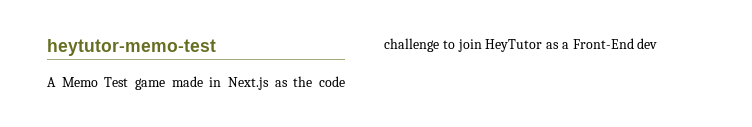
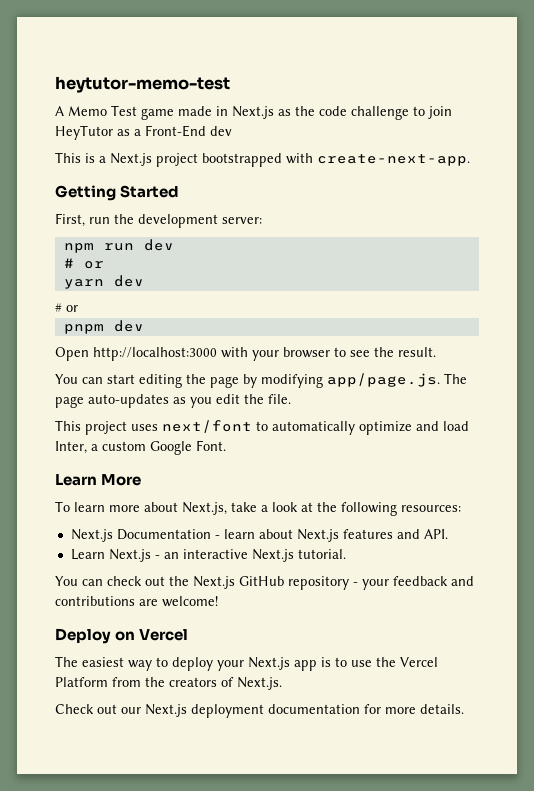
(658, 43) none -> [55,152,470,167] [55,185,180,201] [55,213,262,228] [63,239,174,253] [63,258,104,269] [63,275,144,289] [55,303,78,312] [63,320,144,334] [55,347,436,361] [55,373,467,388] [55,394,291,408] [55,420,469,435] [55,440,226,455] [55,474,142,486] [55,501,461,516] [70,529,448,542] [70,549,346,562] [55,576,474,590] [55,596,218,607] [55,628,189,644] [55,656,438,671] [55,677,282,690] [55,704,464,718] // This is a Next.js project bootstrapped with create-next-app. // Getting Started // First, run the development server: // npm run dev // # or // yarn dev // # or // pnpm dev // Open http://localhost:3000 with your browser to see the result. // You can start editing the page by modifying app/page.js. The page auto-updates as you edit the file. // This project uses next/font to automatically optimize and load Inter, a custom Google Font. // Learn More // To learn more about Next.js, take a look at the following resources: // Next.js Documentation - learn about Next.js features and API. // Learn Next.js - an interactive Next.js tutorial. // You can check out the Next.js GitHub repository - your feedback and contributions are welcome! // Deploy on Vercel // The easiest way to deploy your Next.js app is to use the Vercel Platform from the creators of Next.js. // Check out our Next.js deployment documentation for more details.

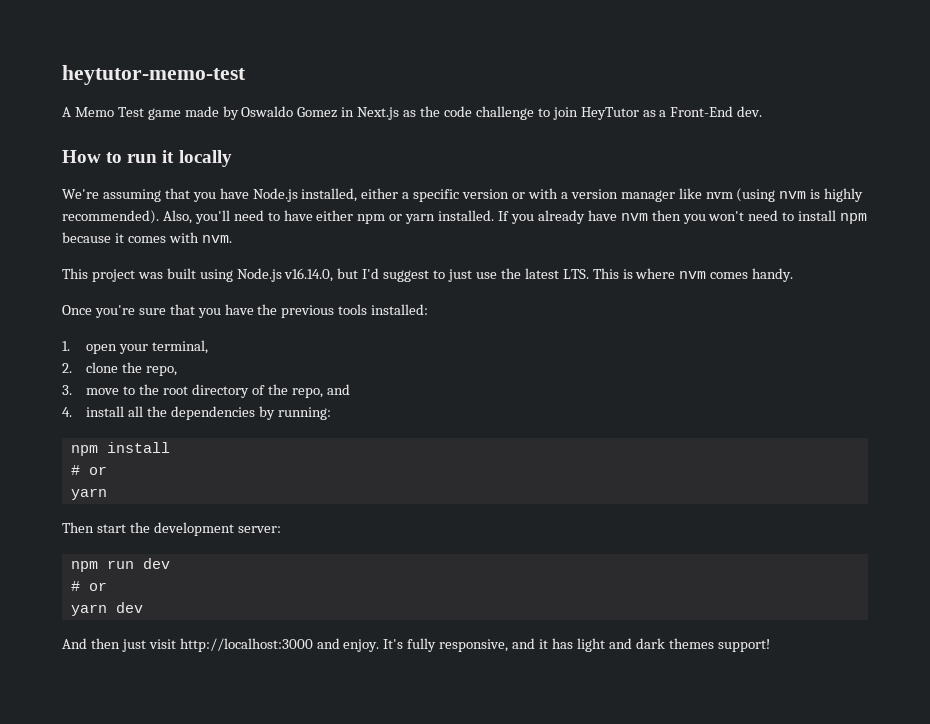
(212, 111) none -> [222,106,338,120] by Oswaldo Gomez
[210,126,232,136] [55,152,470,167] [55,185,180,201] [55,213,110,227] dev // This is a Next.js project bootstrapped with create-next-app. // Getting Started // First, run -> [737,106,763,117] [62,150,232,167] [62,188,864,202] [62,210,868,224] [62,232,232,243] [62,268,794,282] [62,304,429,318] [62,340,209,354] [62,362,178,376] [62,384,350,398] [62,406,332,420] [70,442,170,456] [70,465,107,475] [70,488,107,500] [62,522,126,533] dev. // How to run it locally // We're assuming that you have Node.js installed, either a specific version or with a version manager like nvm (using nvm is highly recommended). Also, you'll need to have either npm or yarn installed. If you already have nvm then you won't need to install npm because it comes with nvm. // This project was built using Node.js v16.14.0, but I'd suggest to just use the latest LTS. This is where nvm comes handy. // Once you're sure that you have the previous tools installed: // 1. open your terminal, // 2. clone the repo, // 3. move to the root directory of the repo, and // 4. install all the dependencies by running: // npm install // # or // yarn // Then start
[55,303,78,312] [63,320,144,334] [55,347,436,361] [55,373,467,388] [55,394,291,408] [55,420,469,435] [55,440,226,455] [55,474,142,486] [55,501,461,516] [70,529,448,542] [70,549,346,562] [55,576,474,590] [55,596,218,607] [55,628,189,644] [55,656,438,671] [55,677,282,690] [55,704,464,718] # or // pnpm dev // Open http://localhost:3000 with your browser to see the result. // You can start editing the page by modifying app/page.js. The page auto-updates as you edit the file. // This project uses next/font to automatically optimize and load Inter, a custom Google Font. // Learn More // To learn more about Next.js, take a look at the following resources: // Next.js Documentation - learn about Next.js features and API. // Learn Next.js - an interactive Next.js tutorial. // You can check out the Next.js GitHub repository - your feedback and contributions are welcome! // Deploy on Vercel // The easiest way to deploy your Next.js app is to use the Vercel Platform from the creators of Next.js. // Check out our Next.js deployment documentation for more details. -> [62,638,770,652] And then just visit http://localhost:3000 and enjoy. It's fully responsive, and it has light and dark themes support!

